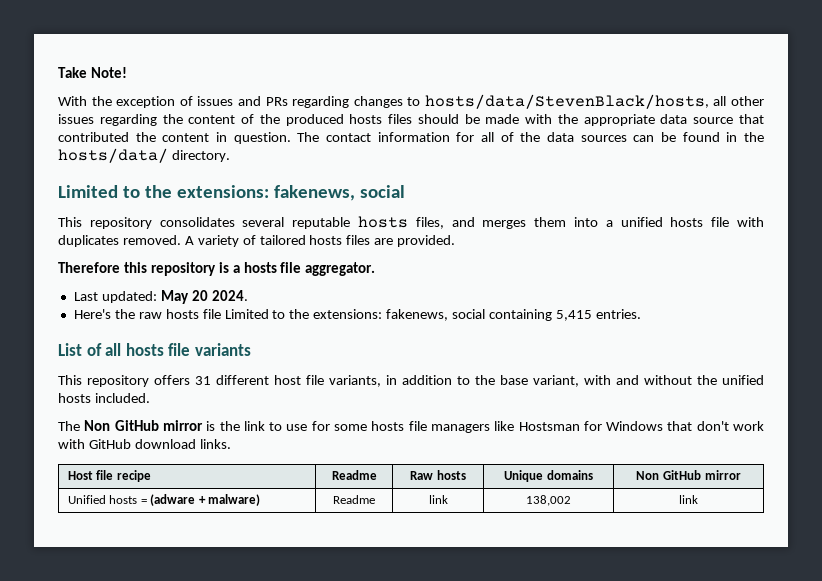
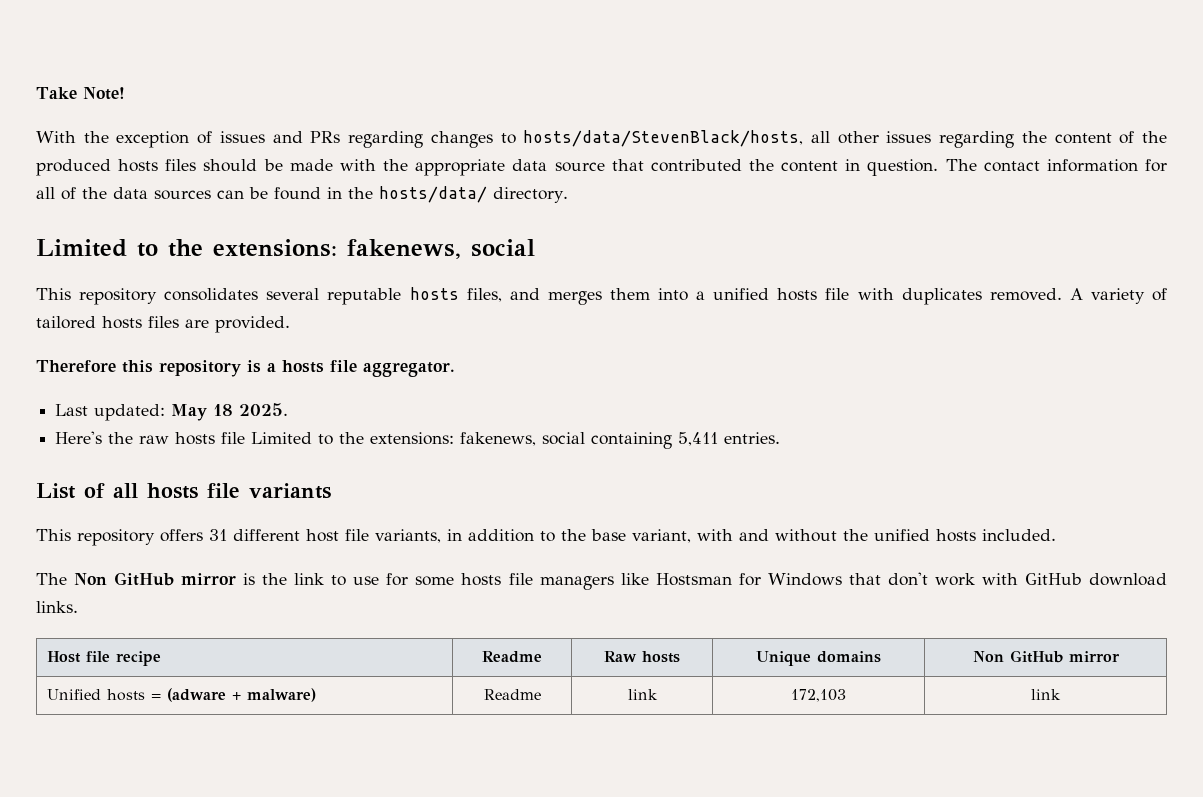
[191,290,248,301] 20 2024. -> [213,403,289,416] 18 2025.
[555,310,592,321] 5,415 -> [678,432,719,446] 5,411
[526,495,571,506] 138,002 -> [791,689,846,702] 172,103

